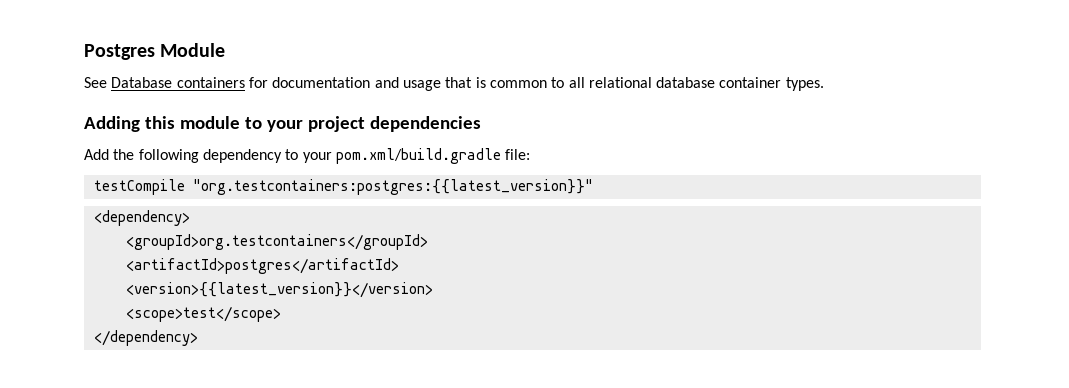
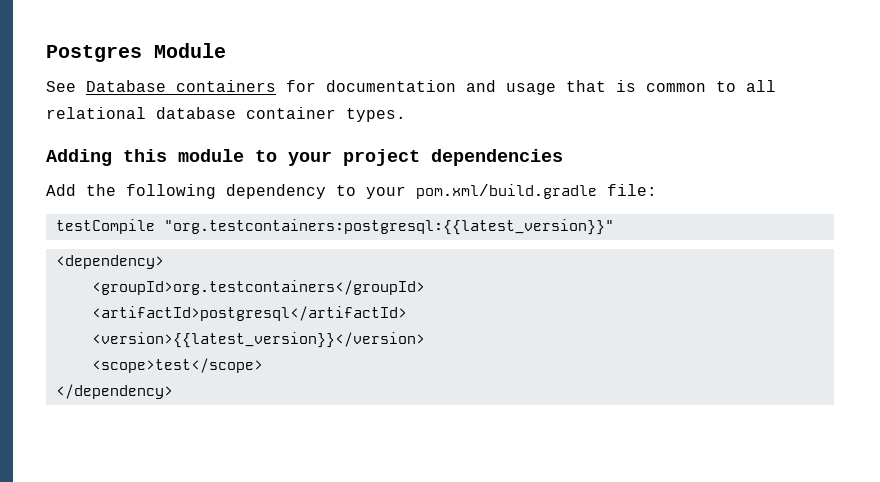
[192,179,593,195] "org.testcontainers:postgres:{{latest_version}}" -> [163,219,614,235] "org.testcontainers:postgresql:{{latest_version}}"
[125,258,399,274] <artifactId>postgres</artifactId> -> [91,306,407,321] <artifactId>postgresql</artifactId>

